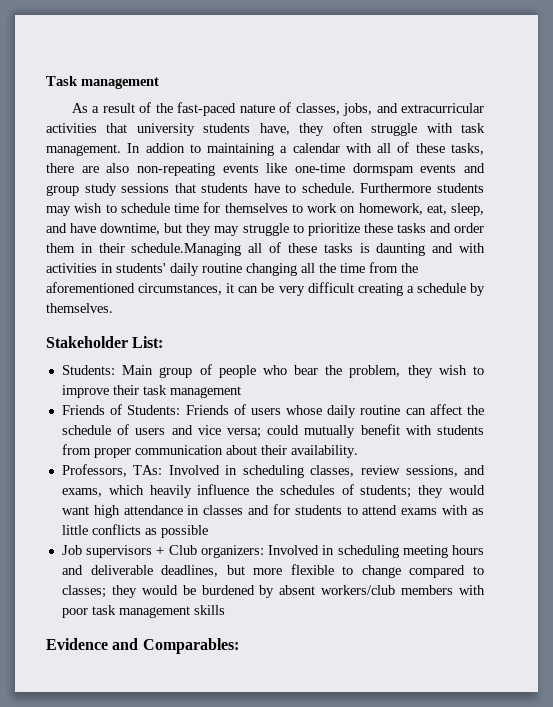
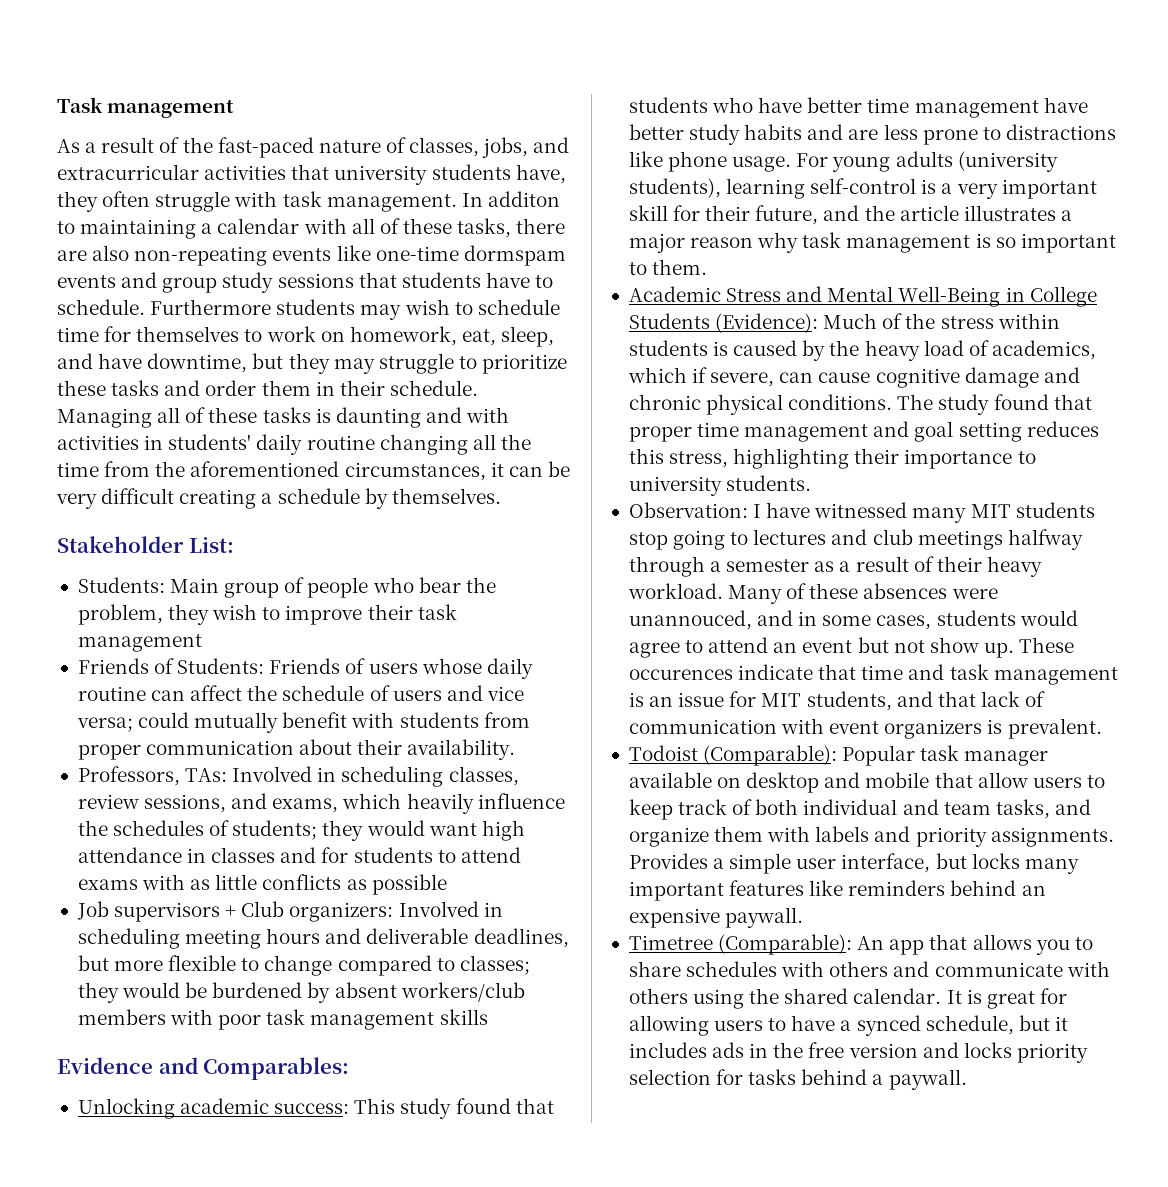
[145,143,185,153] addion -> [487,191,560,207] additon
[131,243,242,256] schedule.Managing -> [389,380,478,396] [57,408,152,428] schedule. Managing
(239, 646) none -> [77,1098,554,1119] [628,97,1088,118] [628,124,1116,145] [628,151,1058,172] [628,178,1097,199] [628,205,1072,225] [628,232,1116,253] [628,259,708,275] [628,286,1097,307] [628,313,1060,333] [628,340,1096,361] [627,367,1080,388] [628,394,1092,415] [628,421,1099,442] [628,448,1036,469] [628,475,812,496] [628,502,1095,523] [628,529,1083,550] [628,556,1042,577] [627,583,998,604] [628,610,1078,630] [628,637,1075,658] [628,664,1118,685] [628,691,1046,711] [628,718,1102,739] [628,745,1049,766] [628,772,1105,793] [628,799,1091,820] [628,826,1114,847] [628,853,1079,874] [628,880,1046,901] [628,907,804,928] [628,934,1093,955] [628,961,1110,977] [628,988,1067,1009] [628,1015,1068,1036] [628,1042,1088,1063] [628,1069,967,1090] // Unlocking academic success: This study found that students who have better time management have better study habits and are less prone to distractions like phone usage. For young adults (university students), learning self-control is a very important skill for their future, and the article illustrates a major reason why task management is so important to them. // Academic Stress and Mental Well-Being in College Students (Evidence): Much of the stress within students is caused by the heavy load of academics, which if severe, can cause cognitive damage and chronic physical conditions. The study found that proper time management and goal setting reduces this stress, highlighting their importance to university students. // Observation: I have witnessed many MIT students stop going to lectures and club meetings halfway through a semester as a result of their heavy workload. Many of these absences were unannouced, and in some cases, students would agree to attend an event but not show up. These occurences indicate that time and task management is an issue for MIT students, and that lack of communication with event organizers is prevalent. // Todoist (Comparable): Popular task manager available on desktop and mobile that allow users to keep track of both individual and team tasks, and organize them with labels and priority assignments. Provides a simple user interface, but locks many important features like reminders behind an expensive paywall. // Timetree (Comparable): An app that allows you to share schedules with others and communicate with others using the shared calendar. It is great for allowing users to have a synced schedule, but it includes ads in the free version and locks priority selection for tasks behind a paywall.

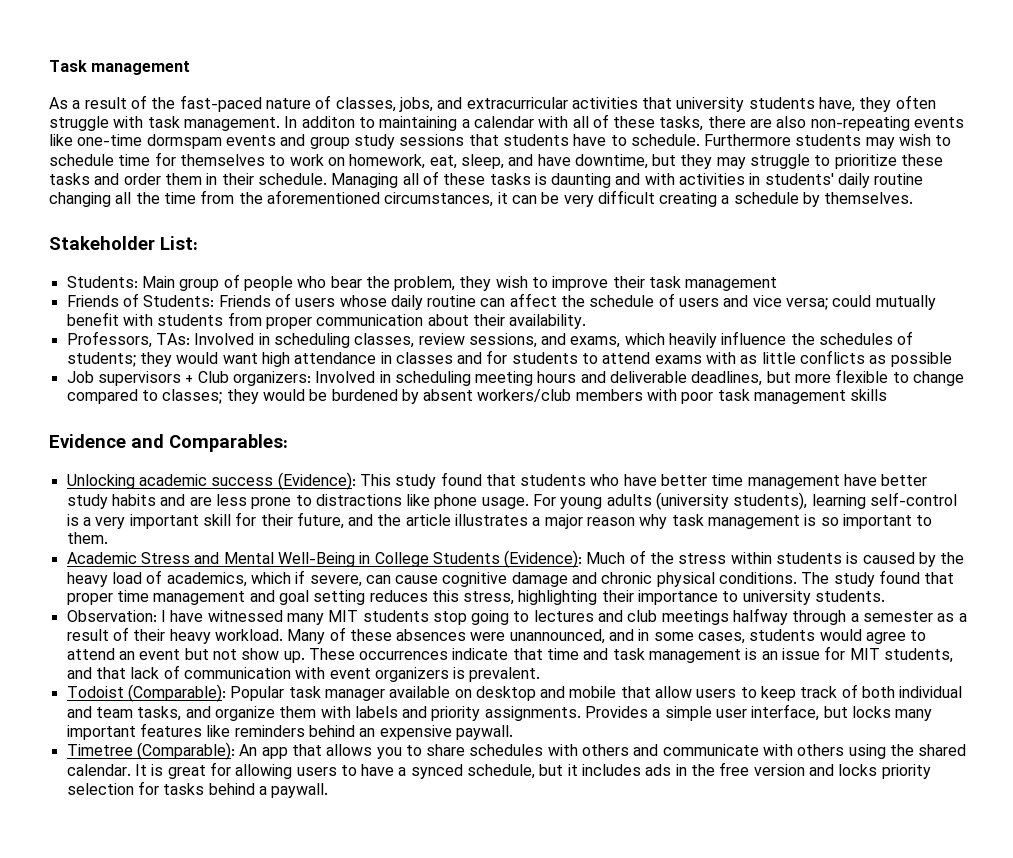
[274,1103,350,1114] success: -> [211,472,356,490] success (Evidence):
[628,610,752,630] unannouced, -> [509,629,605,644] unannounced,
[628,669,733,680] occurences -> [359,651,449,660] occurrences

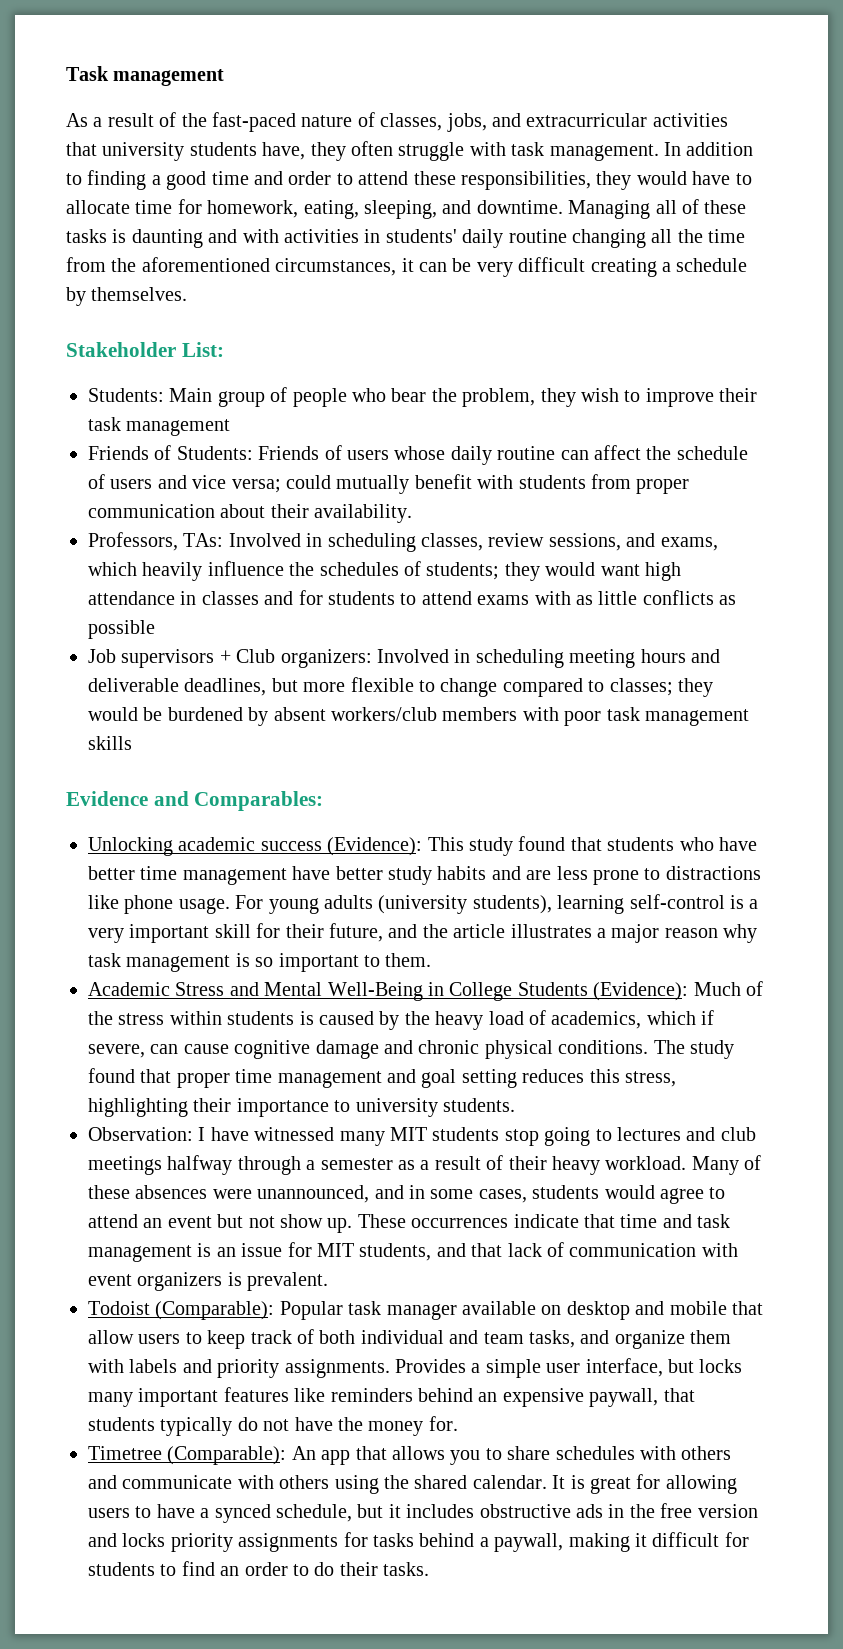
[301,114,965,131] [49,134,952,149] [49,152,944,169] [49,173,327,185] additon to maintaining a calendar with all of these tasks, there are also non-repeating events like one-time dormspam events and group study sessions that students have to schedule. Furthermore students may wish to schedule time for themselves to work on homework, eat, sleep, and have downtime, but they may struggle to prioritize these tasks and order them in their schedule. -> [686,142,754,156] [66,170,752,190] [66,199,563,219] addition to finding a good time and order to attend these responsibilities, they would have to allocate time for homework, eating, sleeping, and downtime.
[455,725,513,740] paywall. -> [589,1388,695,1407] [88,1416,458,1436] paywall, that students typically do not have the money for.
(642, 770) none -> [479,1504,571,1518] obstructive
[66,783,134,795] selection -> [238,1533,339,1552] assignments
[271,783,329,798] paywall. -> [494,1532,749,1552] [88,1561,430,1576] paywall, making it difficult for students to find an order to do their tasks.

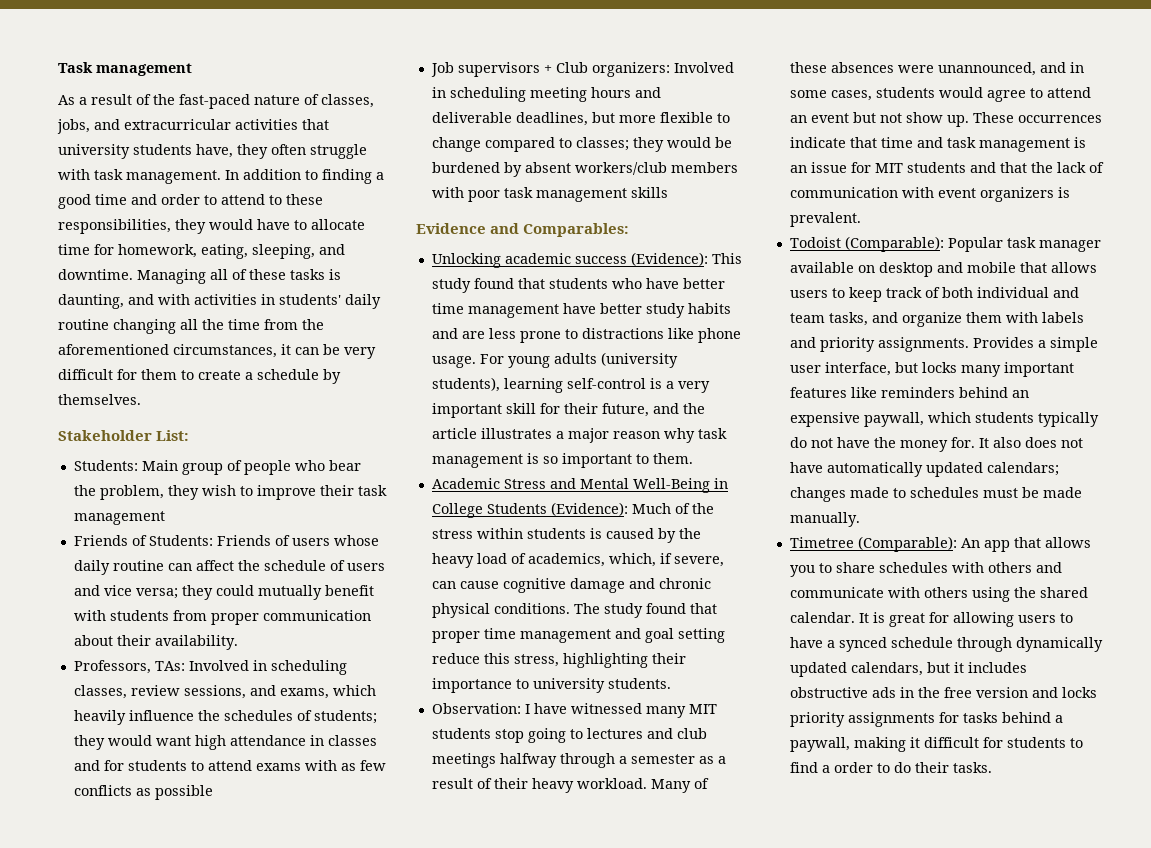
(409, 178) none -> [269,195,282,205] to
[131,229,203,248] daunting -> [58,294,124,309] daunting,
[590,258,657,277] creating -> [117,369,241,380] for them to create
(281, 486) none -> [181,585,213,600] they
[598,591,638,605] little -> [359,760,386,771] few
[646,1011,696,1025] which -> [608,553,656,567] which,
[522,1069,585,1083] reduces -> [431,653,480,664] reduce
[359,1243,432,1261] students, -> [906,162,966,173] students
(503, 1250) none -> [1030,162,1053,173] the
[88,1330,134,1344] allow -> [1050,262,1097,273] allows
[663,1388,695,1402] that -> [927,412,971,423] which
(458, 1423) none -> [978,437,1083,448] [789,462,1059,477] [789,487,1082,502] [789,512,860,527] It also does not have automatically updated calendars; changes made to schedules must be made manually.
[276,1504,352,1522] schedule, -> [890,637,1103,652] [789,662,923,677] schedule through dynamically updated calendars,
[220,1566,240,1576] an -> [821,765,830,773] a

